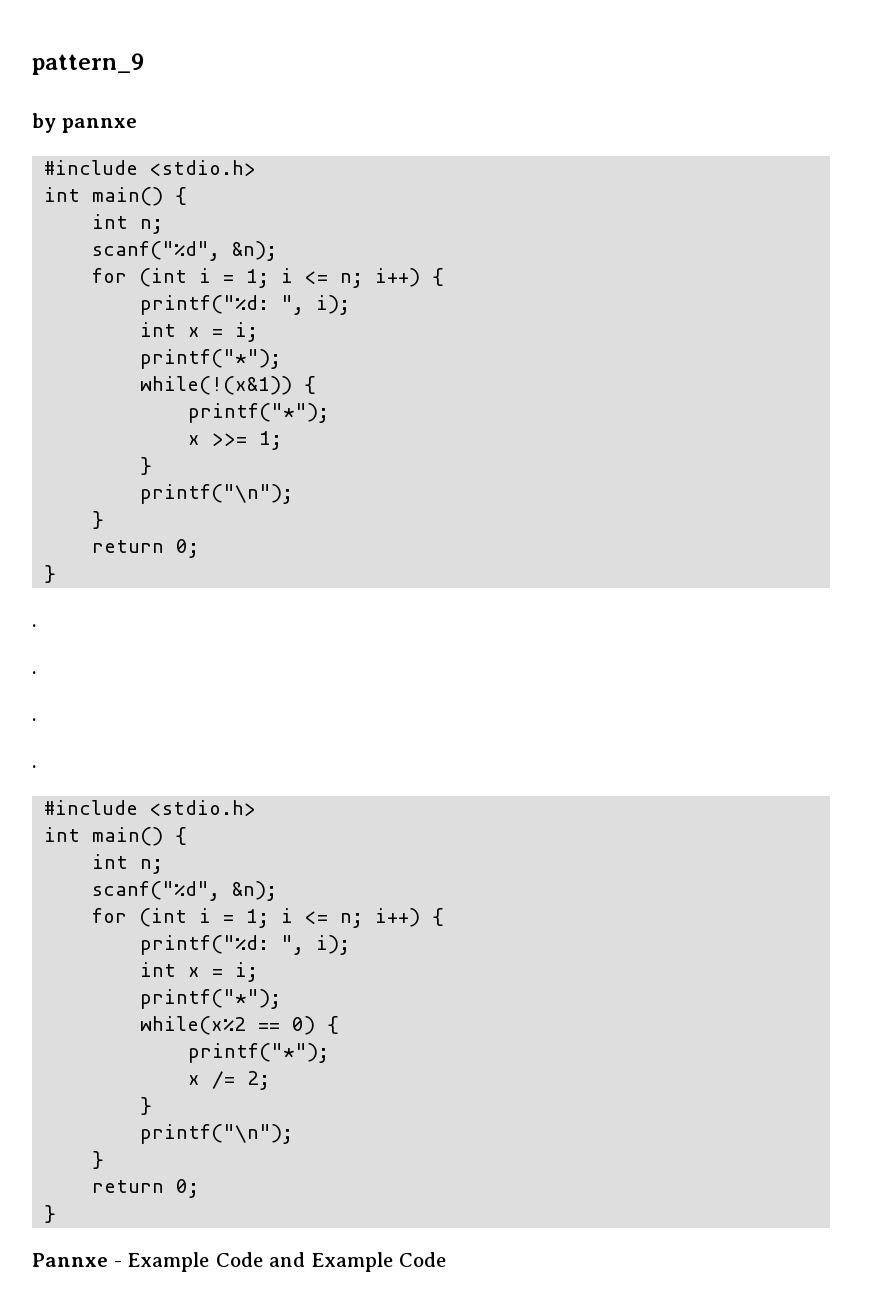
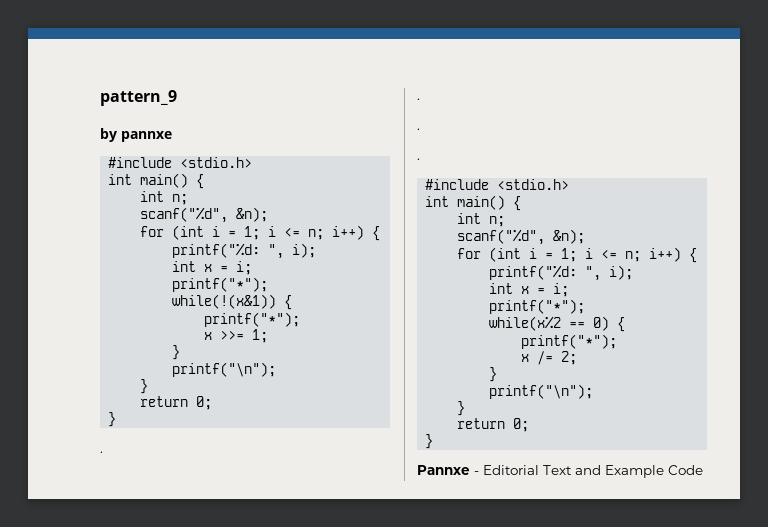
[127,1252,264,1272] Example Code -> [483,465,572,475] Editorial Text

